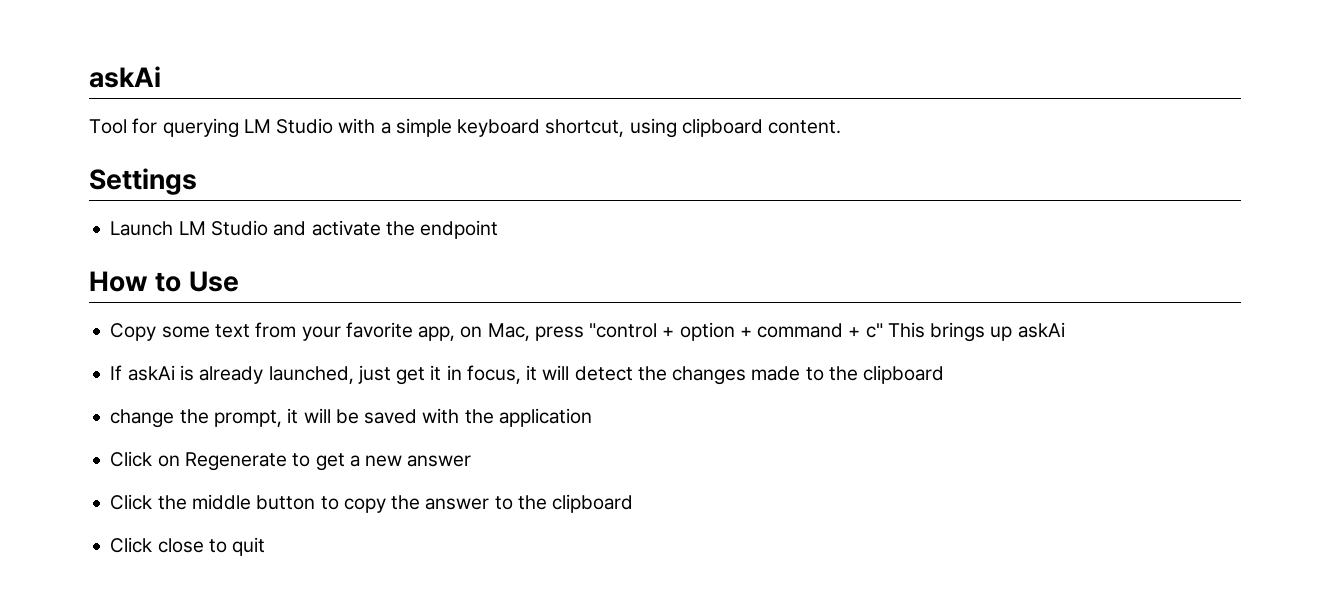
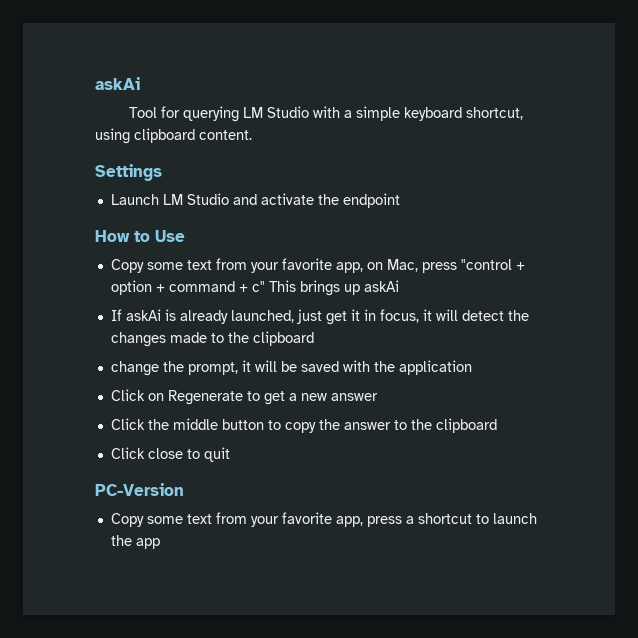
(266, 546) none -> [95,483,184,496] [110,512,537,527] [110,535,160,549] // PC-Version // Copy some text from your favorite app, press a shortcut to launch the app

